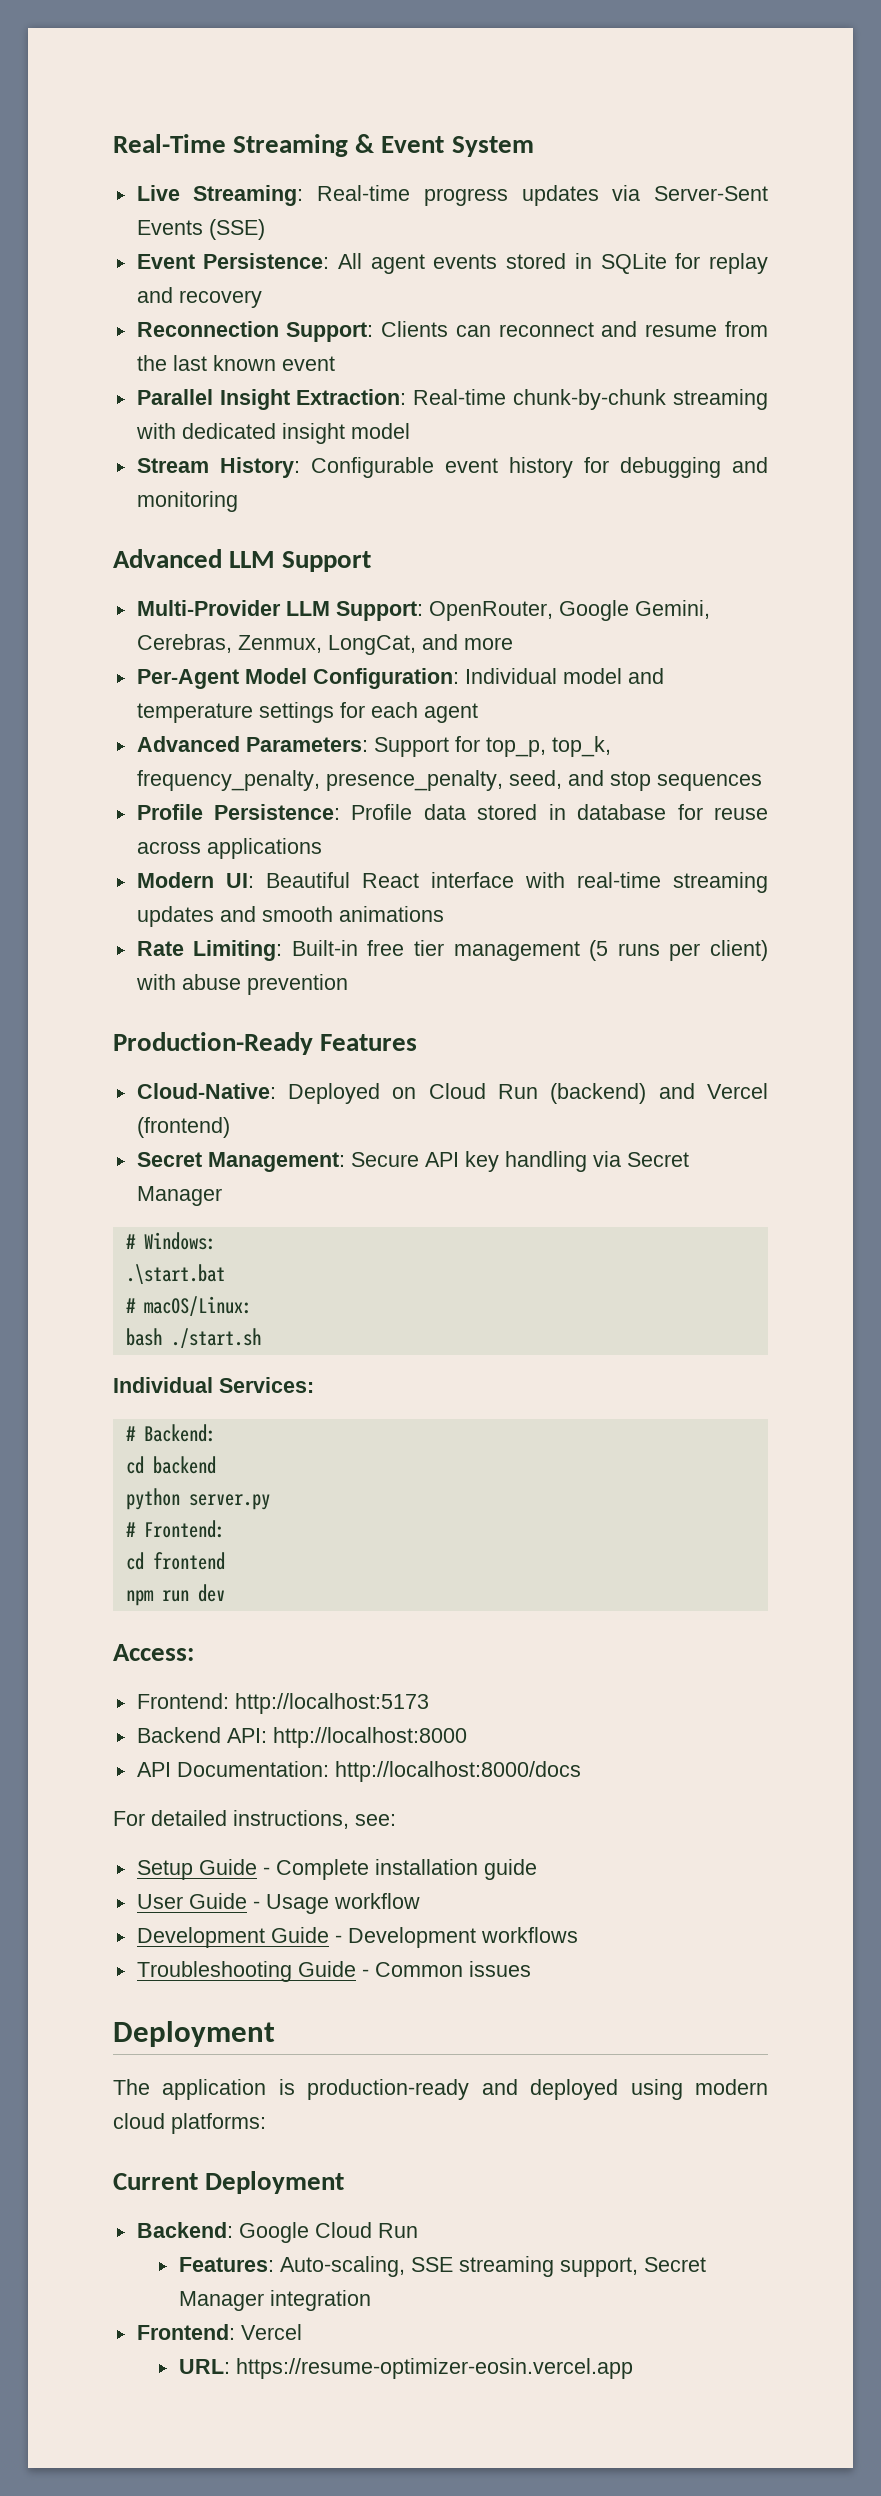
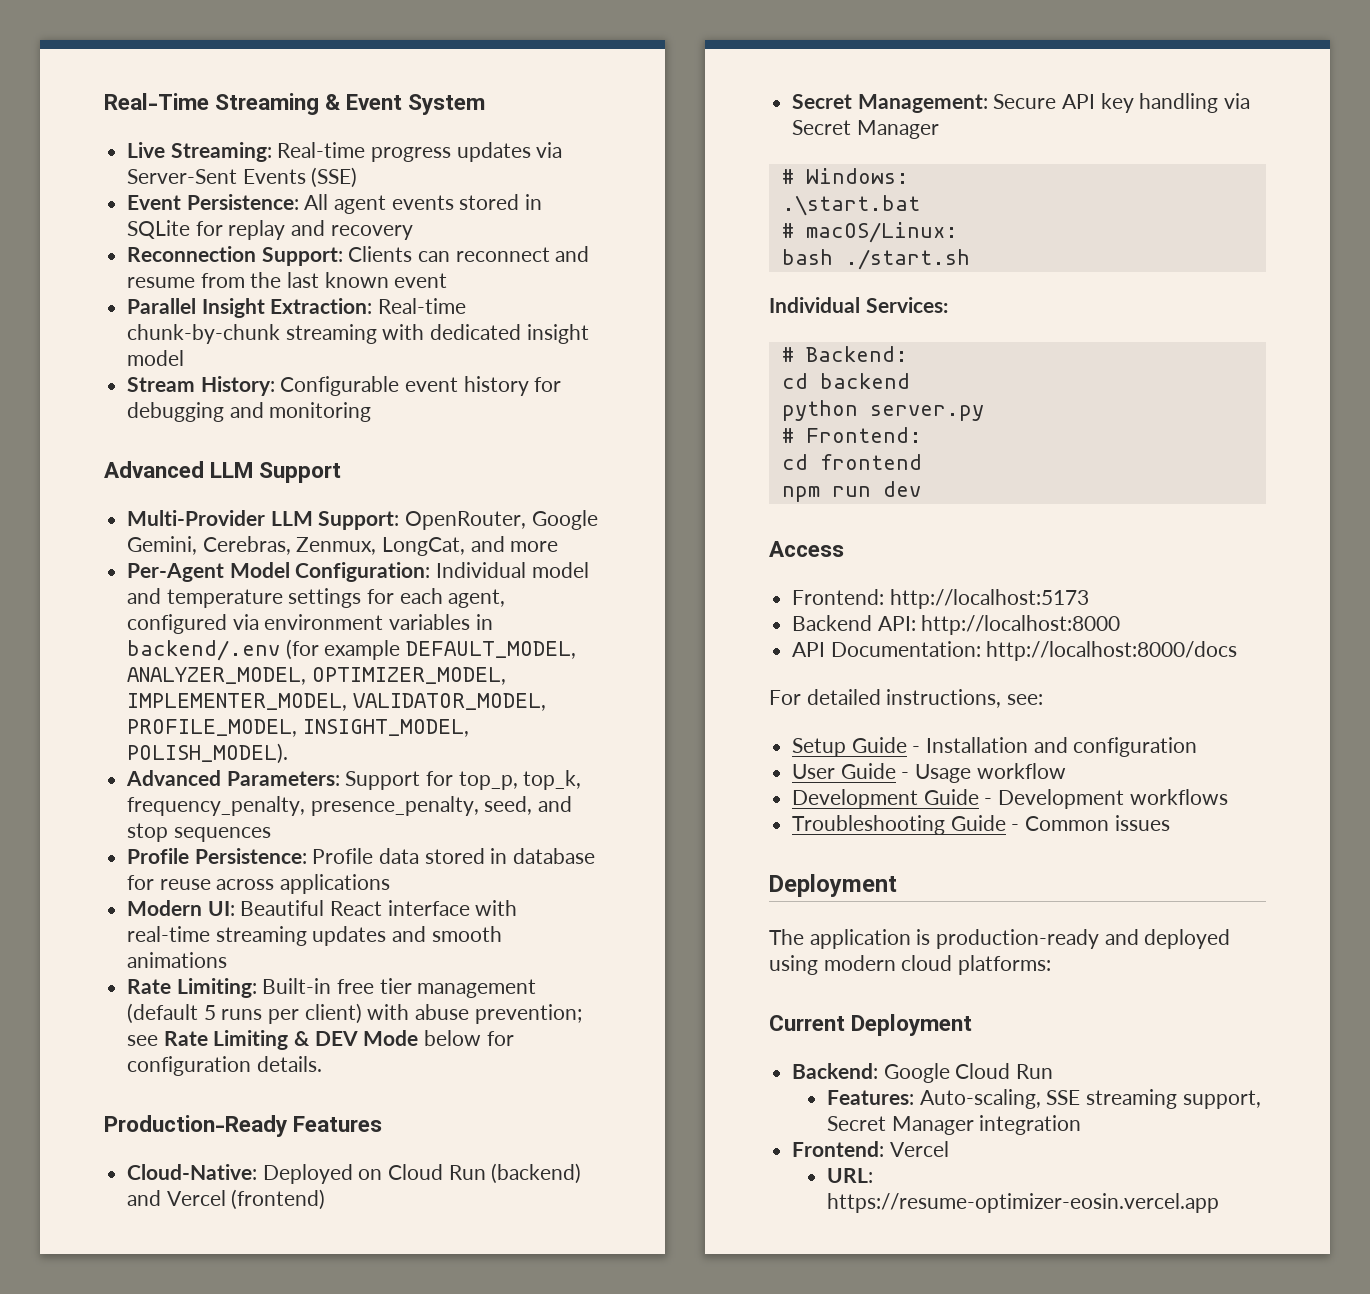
[423,703,478,723] agent -> [448,589,506,608] [127,614,493,634] [127,639,577,661] [127,667,506,685] [127,693,546,711] [127,719,469,737] [127,743,289,764] agent, configured via environment variables in backend/.env (for example DEFAULT_MODEL, ANALYZER_MODEL, OPTIMIZER_MODEL, IMPLEMENTER_MODEL, VALIDATOR_MODEL, PROFILE_MODEL, INSIGHT_MODEL, POLISH_MODEL).
[589,940,609,961] (5 -> [127,1003,216,1024] (default 5
[246,974,348,995] prevention -> [474,1004,582,1024] [127,1030,514,1050] [127,1056,322,1076] prevention; see Rate Limiting & DEV Mode below for configuration details.
[113,1644,194,1661] Access: -> [769,541,844,557] Access
[275,1859,537,1880] Complete installation guide -> [926,737,1198,757] Installation and configuration

